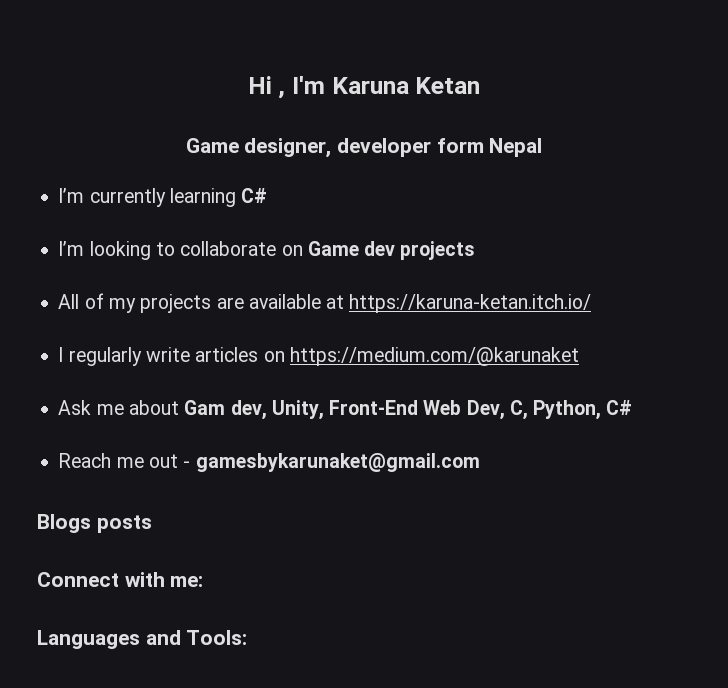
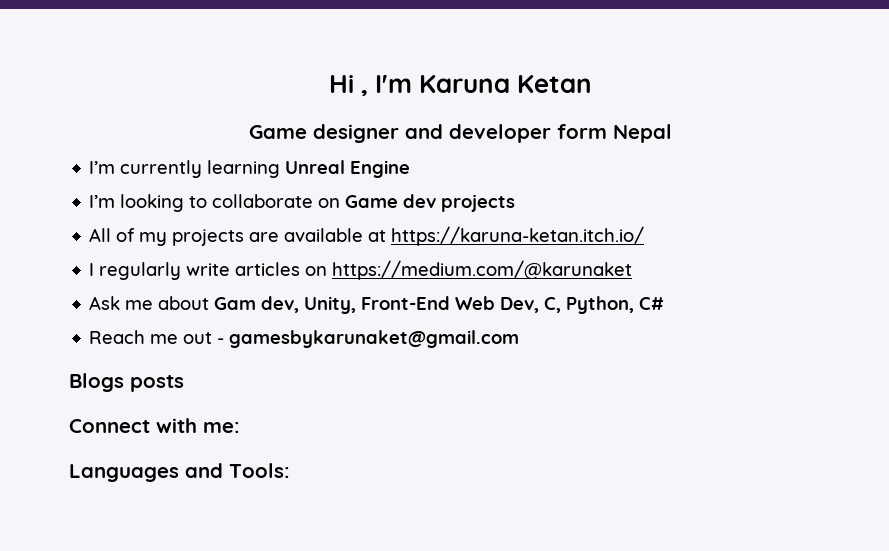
[244,138,332,158] designer, -> [313,124,443,143] designer and
[241,188,268,203] C# -> [285,160,411,178] Unreal Engine

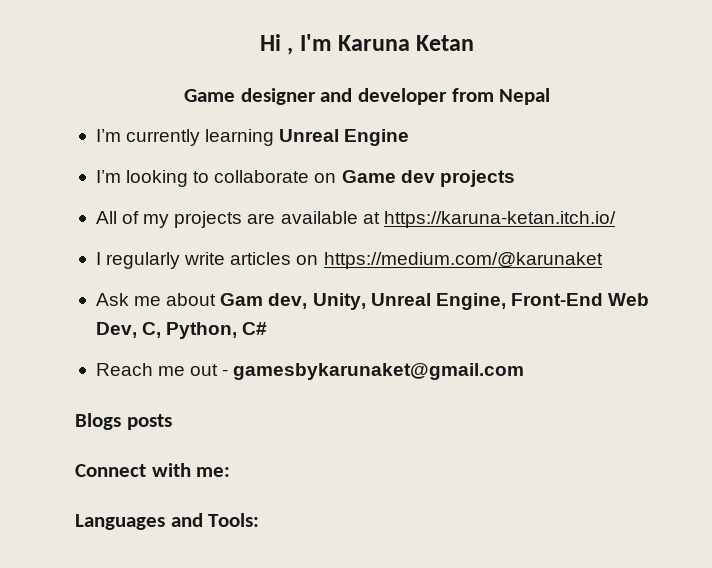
[557,124,607,139] form -> [451,88,494,102] from
(357, 305) none -> [370,293,506,310] Unreal Engine,

